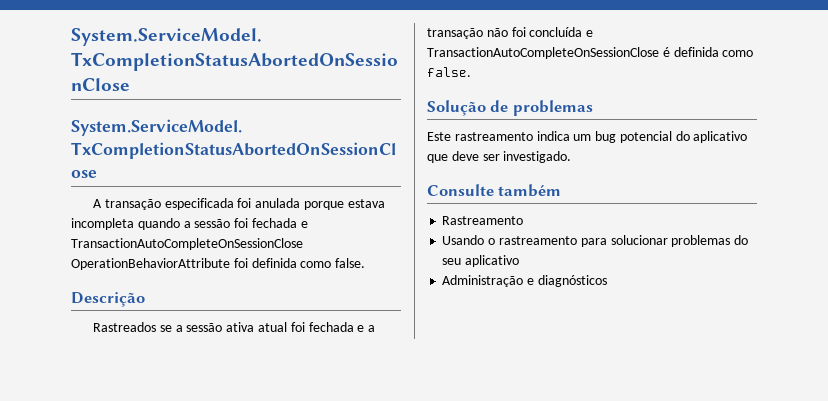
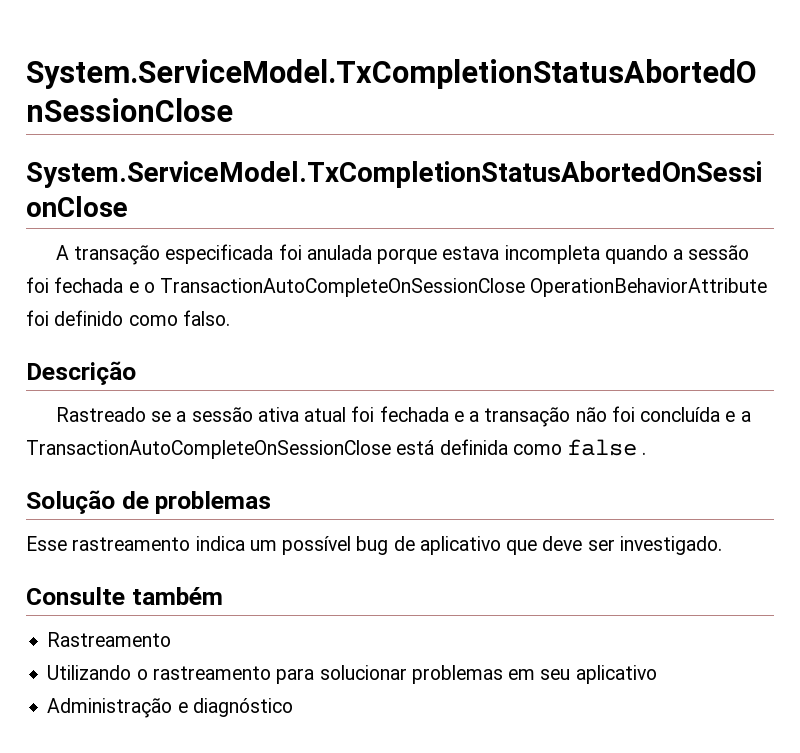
(308, 224) none -> [143,282,155,293] o
[251,258,366,268] definida como false. -> [54,310,230,326] definido como falso.
[93,322,157,332] Rastreados -> [55,407,146,422] Rastreado
[427,47,754,59] [427,67,471,77] TransactionAutoCompleteOnSessionClose é definida como false. -> [740,411,751,422] [26,439,647,459] a TransactionAutoCompleteOnSessionClose está definida como false .
[427,132,451,141] Este -> [26,536,67,551] Esse
[595,131,690,143] bug potencial do -> [282,536,415,555] possível bug de
[442,235,485,245] Usando -> [47,665,132,680] Utilizando
[734,235,749,245] do -> [508,669,536,680] em
[537,275,607,287] diagnósticos -> [192,698,293,717] diagnóstico

